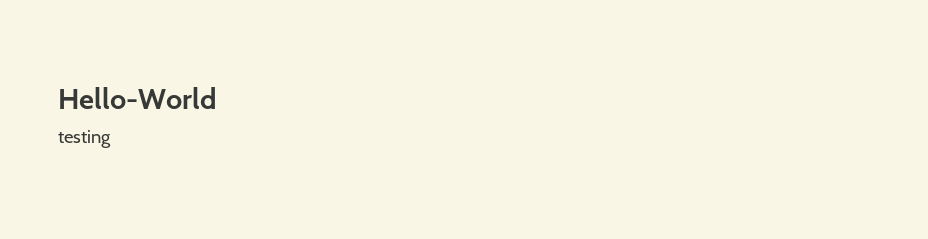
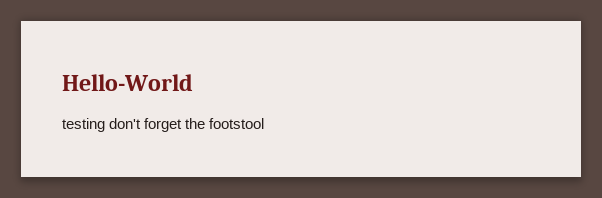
(111, 139) none -> [109,118,265,132] don't forget the footstool

